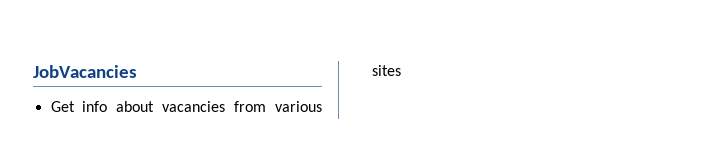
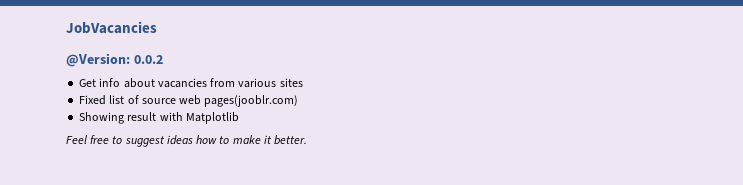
(137, 71) none -> [66,53,163,67] // @Version: 0.0.2
(401, 70) none -> [79,95,299,107] [79,112,239,124] [66,135,308,147] // Fixed list of source web pages(jooblr.com) // Showing result with Matplotlib // Feel free to suggest ideas how to make it better.

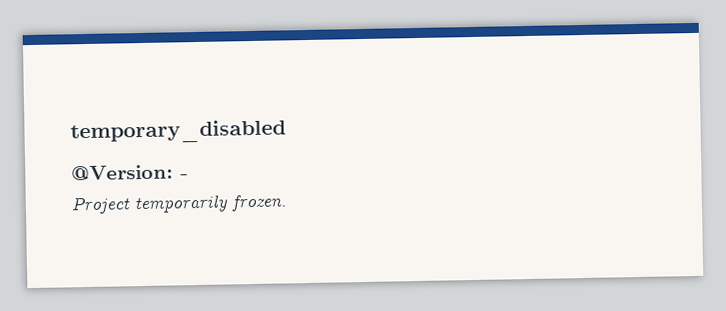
[66,21,157,34] JobVacancies -> [70,119,286,145] temporary_disabled
[133,55,163,64] [79,78,303,88] [79,95,299,107] [79,112,239,124] [66,135,308,147] 0.0.2 // Get info about vacancies from various sites // Fixed list of source web pages(jooblr.com) // Showing result with Matplotlib // Feel free to suggest ideas how to make it better. -> [180,174,189,179] [71,194,287,215] - // Project temporarily frozen.

